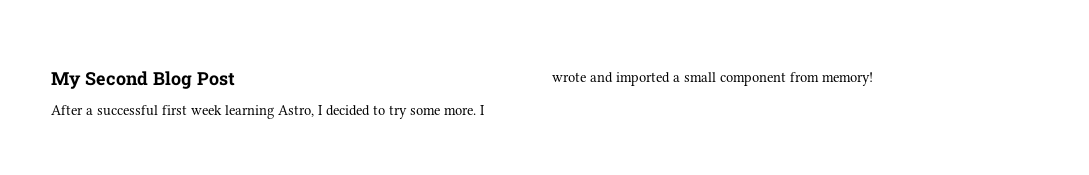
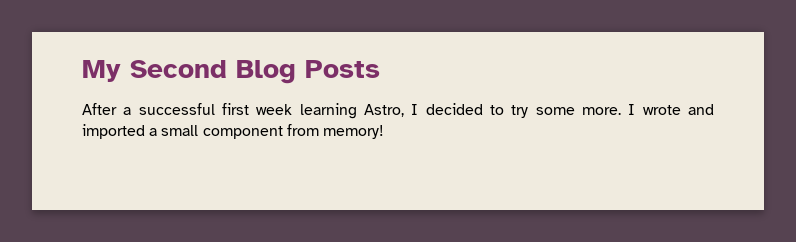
[196,72,235,86] Post -> [305,60,380,78] Posts

